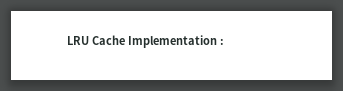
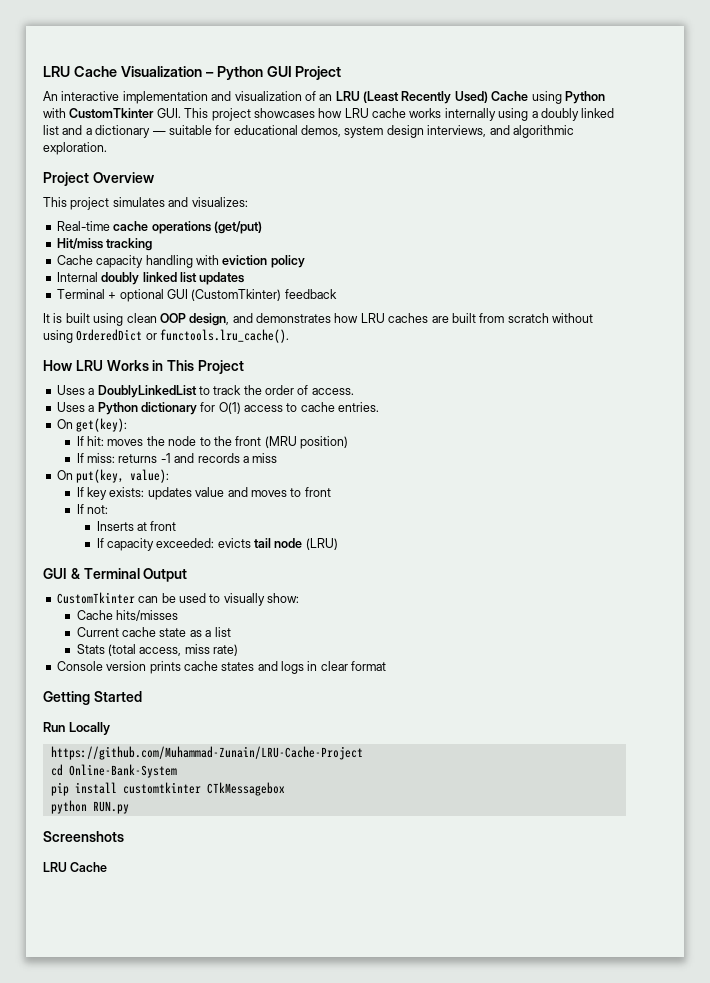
[67,35,224,48] LRU Cache Implementation : -> [43,66,342,80] [43,91,605,104] [43,108,615,121] [43,125,574,138] [43,142,107,155] [43,172,155,186] [43,197,248,210] [56,221,262,234] [56,238,153,251] [56,255,305,268] [56,272,245,285] [56,289,337,302] [43,313,593,326] [43,329,290,343] [43,360,244,374] [56,385,354,398] [56,402,380,415] [56,418,128,432] [76,436,349,449] [76,453,278,463] [56,469,170,483] [76,487,331,500] [76,504,109,514] [96,521,177,531] [96,538,338,551] [43,568,188,582] [56,592,299,606] [76,610,179,621] [76,627,231,637] [76,644,239,656] [56,661,387,674] [43,691,142,705] [43,722,110,735] [50,746,363,760] [50,764,177,778] [50,782,285,796] [50,800,129,814] [43,831,124,842] [43,862,108,872] LRU Cache Visualization – Python GUI Project // An interactive implementation and visualization of an LRU (Least Recently Used) Cache using Python with CustomTkinter GUI. This project showcases how LRU cache works internally using a doubly linked list and a dictionary — suitable for educational demos, system design interviews, and algorithmic exploration. // Project Overview // This project simulates and visualizes: // Real-time cache operations (get/put) // Hit/miss tracking // Cache capacity handling with eviction policy // Internal doubly linked list updates // Terminal + optional GUI (CustomTkinter) feedback // It is built using clean OOP design, and demonstrates how LRU caches are built from scratch without using OrderedDict or functools.lru_cache(). // How LRU Works in This Project // Uses a DoublyLinkedList to track the order of access. // Uses a Python dictionary for O(1) access to cache entries. // On get(key): // If hit: moves the node to the front (MRU position) // If miss: returns -1 and records a miss // On put(key, value): // If key exists: updates value and moves to front // If not: // Inserts at front // If capacity exceeded: evicts tail node (LRU) // GUI & Terminal Output // CustomTkinter can be used to visually show: // Cache hits/misses // Current cache state as a list // Stats (total access, miss rate) // Console version prints cache states and logs in clear format // Getting Started // Run Locally // https://github.com/Muhammad-Zunain/LRU-Cache-Project // cd Online-Bank-System // pip install customtkinter CTkMessagebox // python RUN.py // Screenshots // LRU Cache

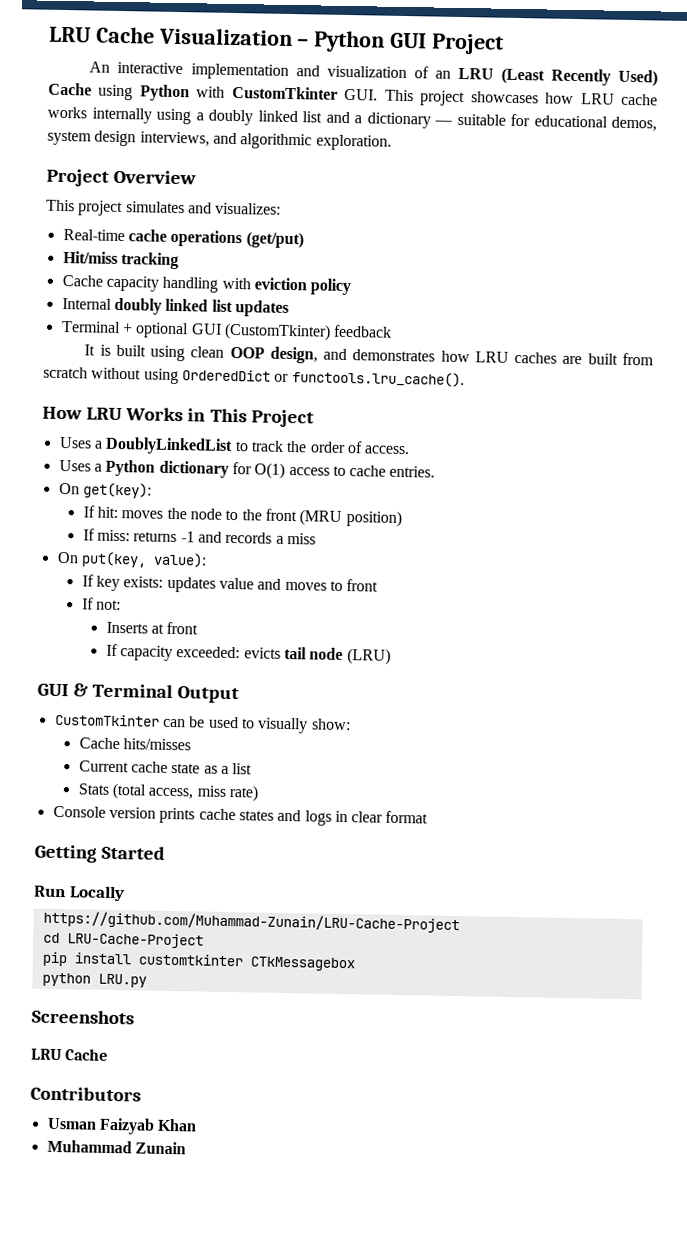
[68,764,177,778] Online-Bank-System -> [66,932,204,949] LRU-Cache-Project
[92,801,129,814] RUN.py -> [97,973,147,988] LRU.py
(108, 867) none -> [30,1086,141,1102] [46,1117,198,1135] [46,1139,186,1155] // Contributors // Usman Faizyab Khan // Muhammad Zunain

